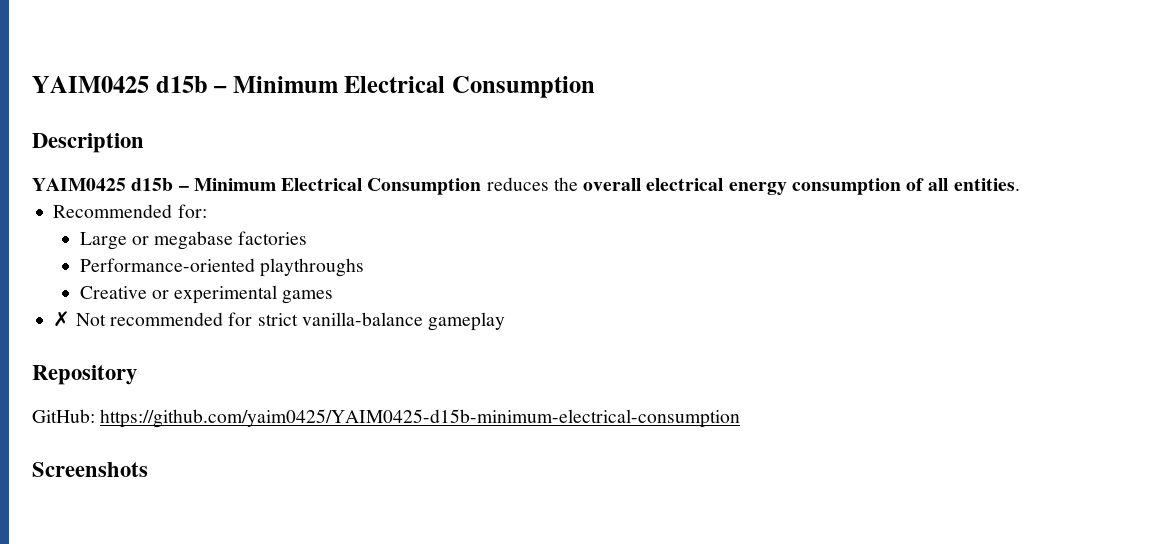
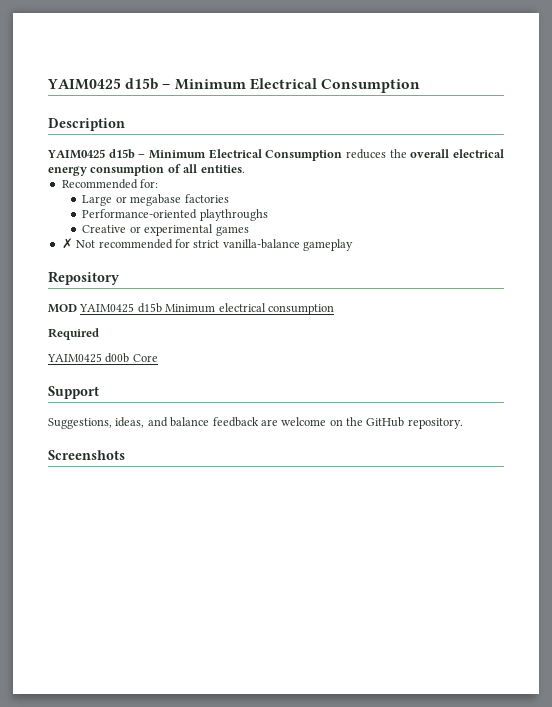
[32,409,741,428] GitHub: https://github.com/yaim0425/YAIM0425-d15b-minimum-electrical-consumption -> [48,303,334,315] [48,328,99,340] [47,353,158,363] [48,386,99,399] [48,417,463,429] MOD YAIM0425 d15b Minimum electrical consumption // Required // YAIM0425 d00b Core // Support // Suggestions, ideas, and balance feedback are welcome on the GitHub repository.

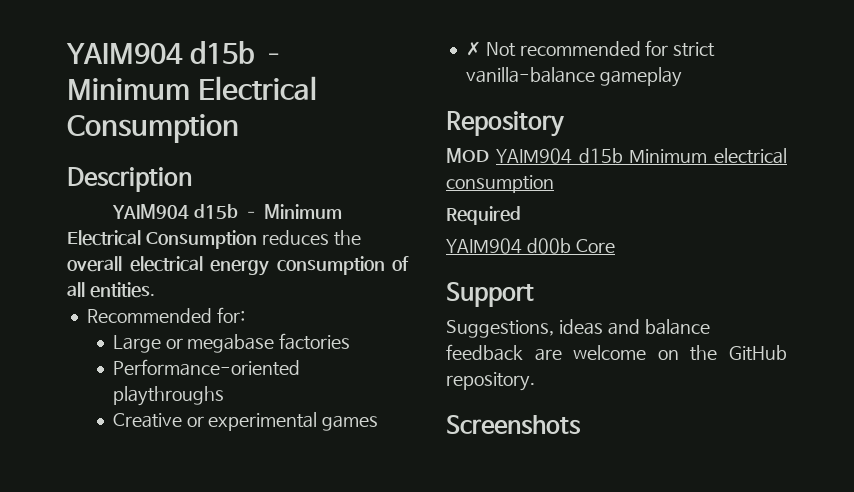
[47,78,121,90] YAIM0425 -> [66,43,183,64] YAIM904
[47,149,105,159] YAIM0425 -> [112,204,190,219] YAIM904
[79,303,135,313] YAIM0425 -> [495,148,572,164] YAIM904
[47,353,102,363] YAIM0425 -> [446,238,522,254] YAIM904
[115,417,145,428] ideas, -> [558,319,603,335] ideas

